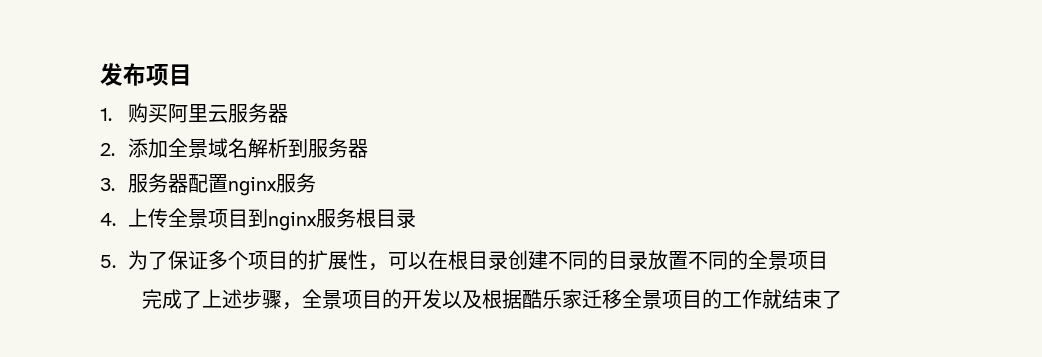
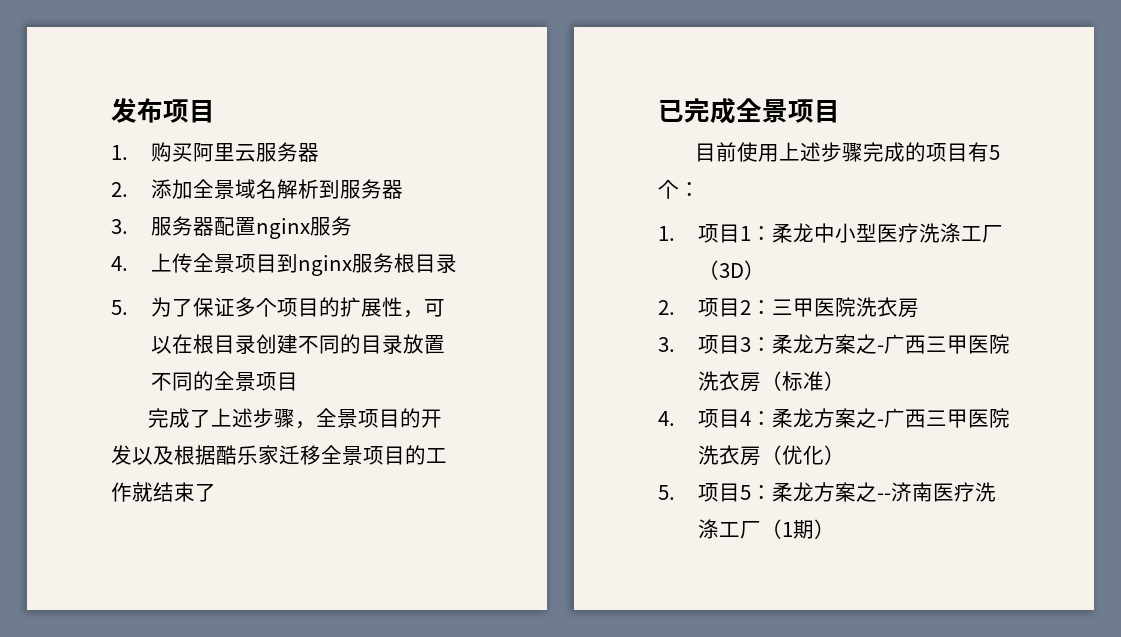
(843, 299) none -> [658,98,840,124] [695,142,1001,162] [658,180,700,199] [658,223,1003,243] [697,260,765,280] [658,297,919,318] [658,334,1010,354] [697,371,845,392] [658,408,1010,428] [697,445,845,466] [658,482,996,502] [697,519,835,539] // 已完成全景项目 // 目前使用上述步骤完成的项目有5个： // 1.项目1：柔龙中小型医疗洗涤工厂（3D） // 2.项目2：三甲医院洗衣房 // 3.项目3：柔龙方案之-广西三甲医院洗衣房（标准） // 4.项目4：柔龙方案之-广西三甲医院洗衣房（优化） // 5.项目5：柔龙方案之--济南医疗洗涤工厂（1期）

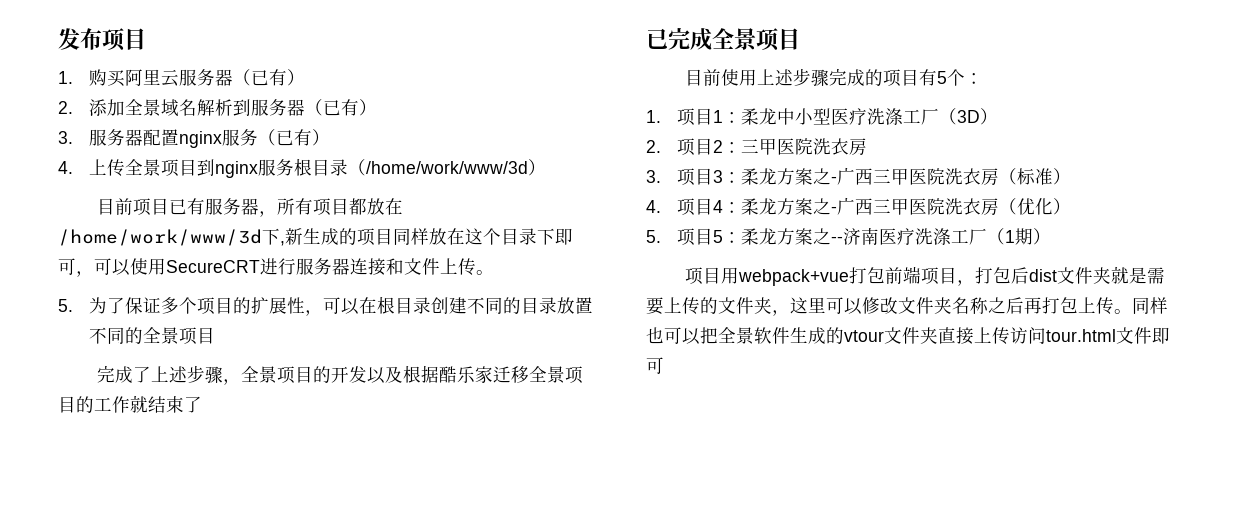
(319, 152) none -> [232,69,305,86] （已有）
(403, 189) none -> [304,99,377,116] （已有）
(352, 226) none -> [257,129,330,146] （已有）
(457, 263) none -> [347,159,546,176] [96,198,403,217] [58,228,573,246] [58,258,494,277] （/home/work/www/3d） // 目前项目已有服务器，所有项目都放在/home/work/www/3d下,新生成的项目同样放在这个目录下即可，可以使用SecureCRT进行服务器连接和文件上传。
(835, 529) none -> [684,266,1165,286] [646,297,1168,316] [646,327,1170,345] [646,357,664,374] // 项目用webpack+vue打包前端项目，打包后dist文件夹就是需要上传的文件夹，这里可以修改文件夹名称之后再打包上传。同样也可以把全景软件生成的vtour文件夹直接上传访问tour.html文件即可

